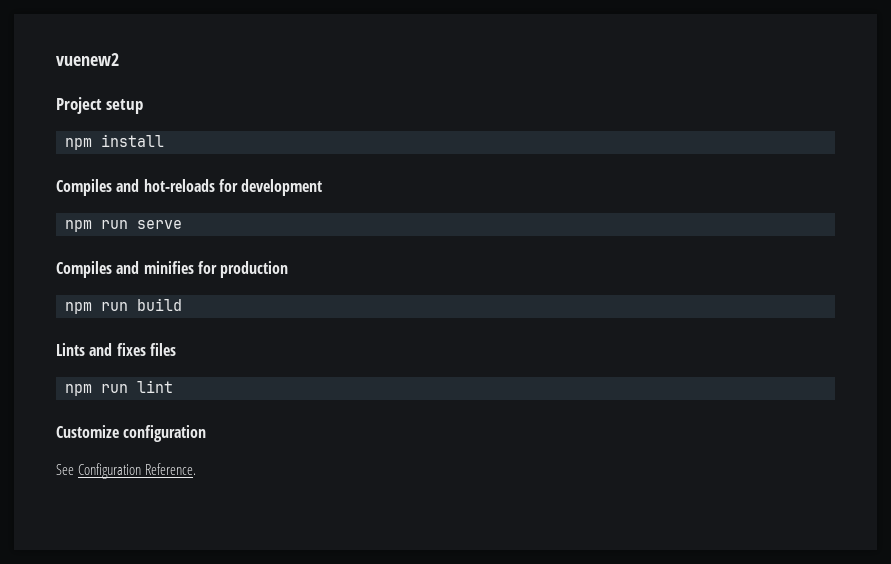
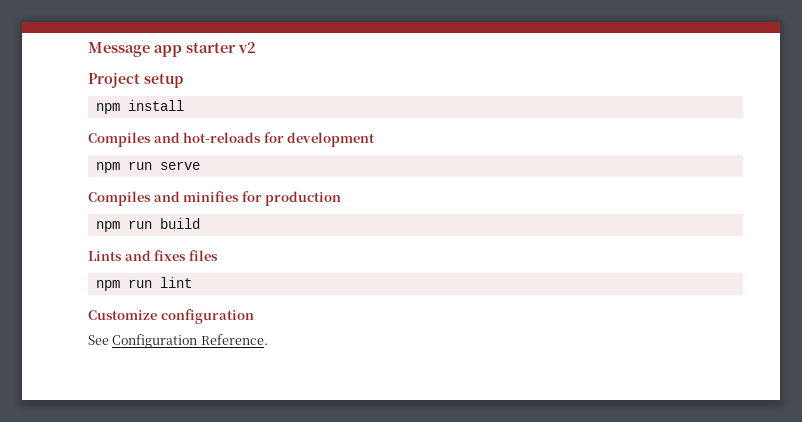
[56,53,119,66] vuenew2 -> [88,42,256,57] Message app starter v2

